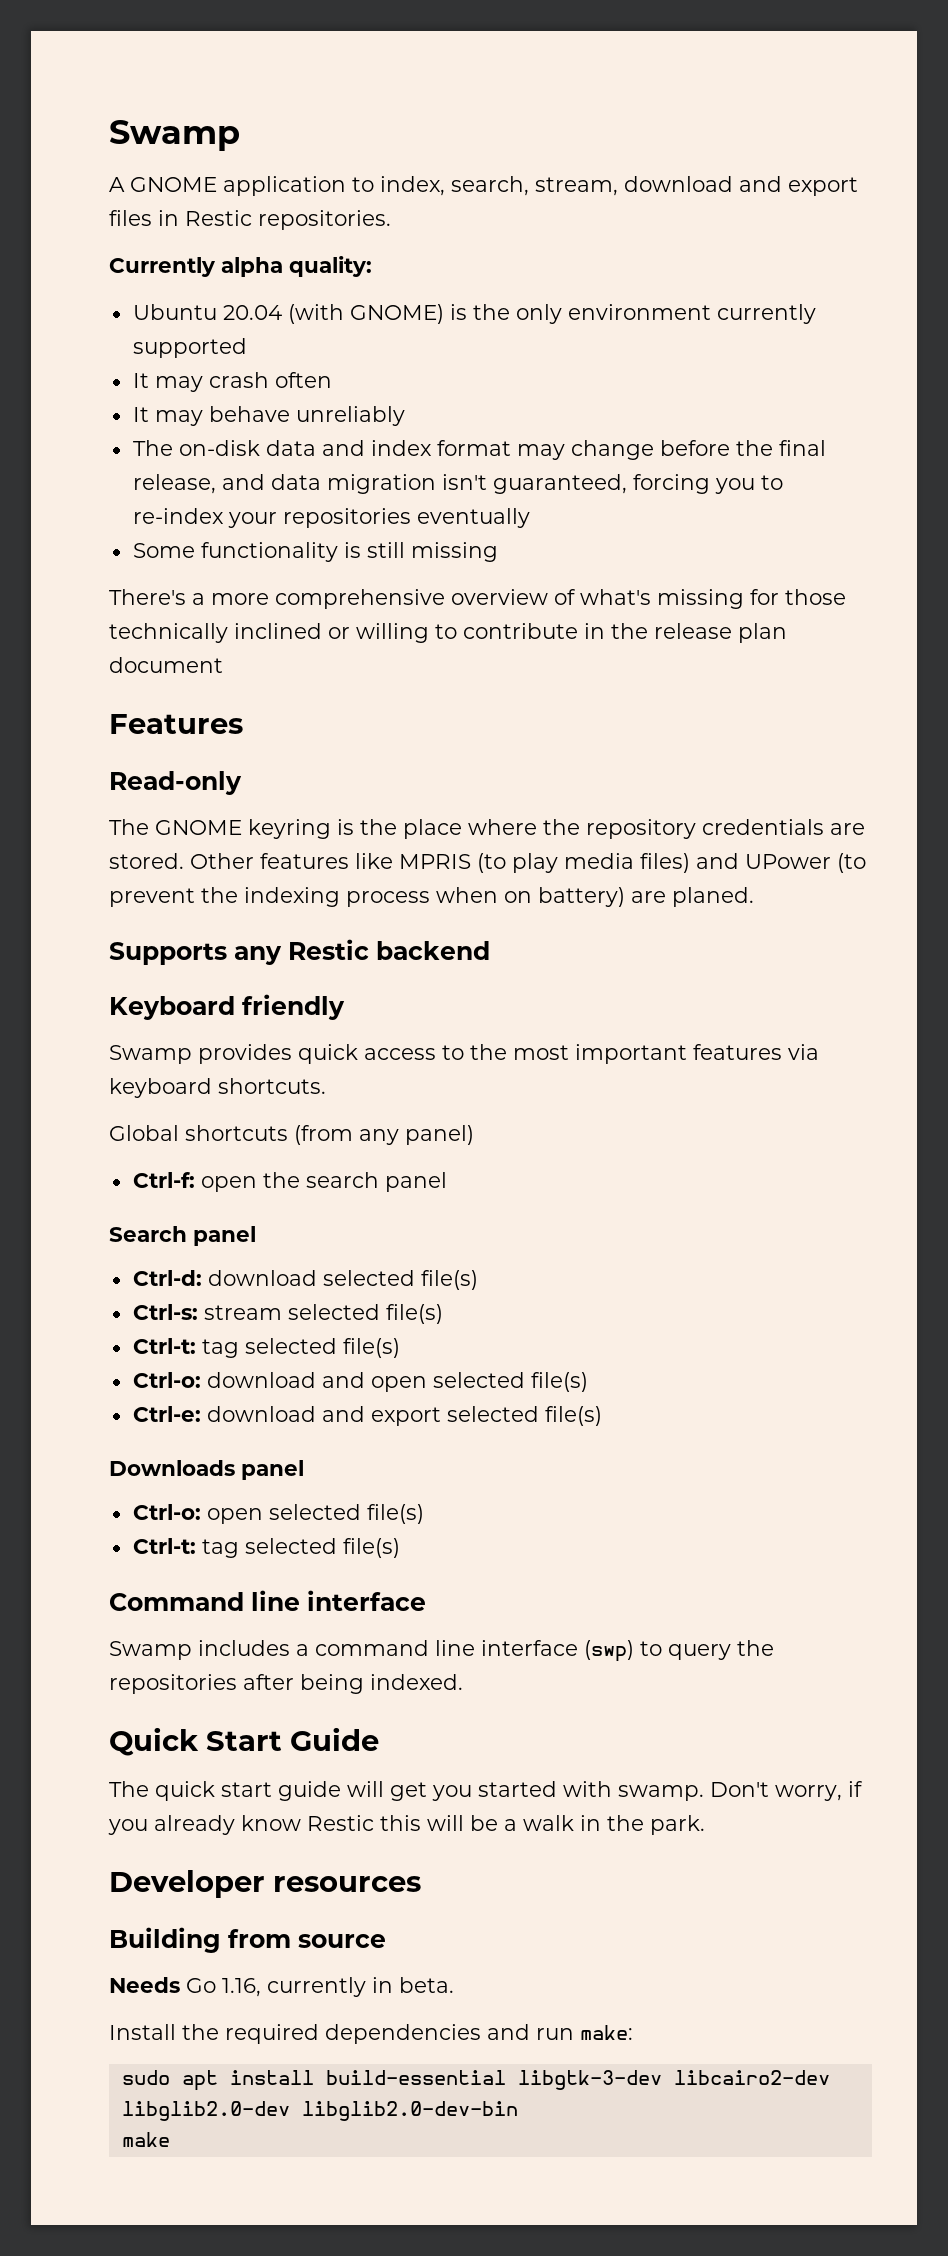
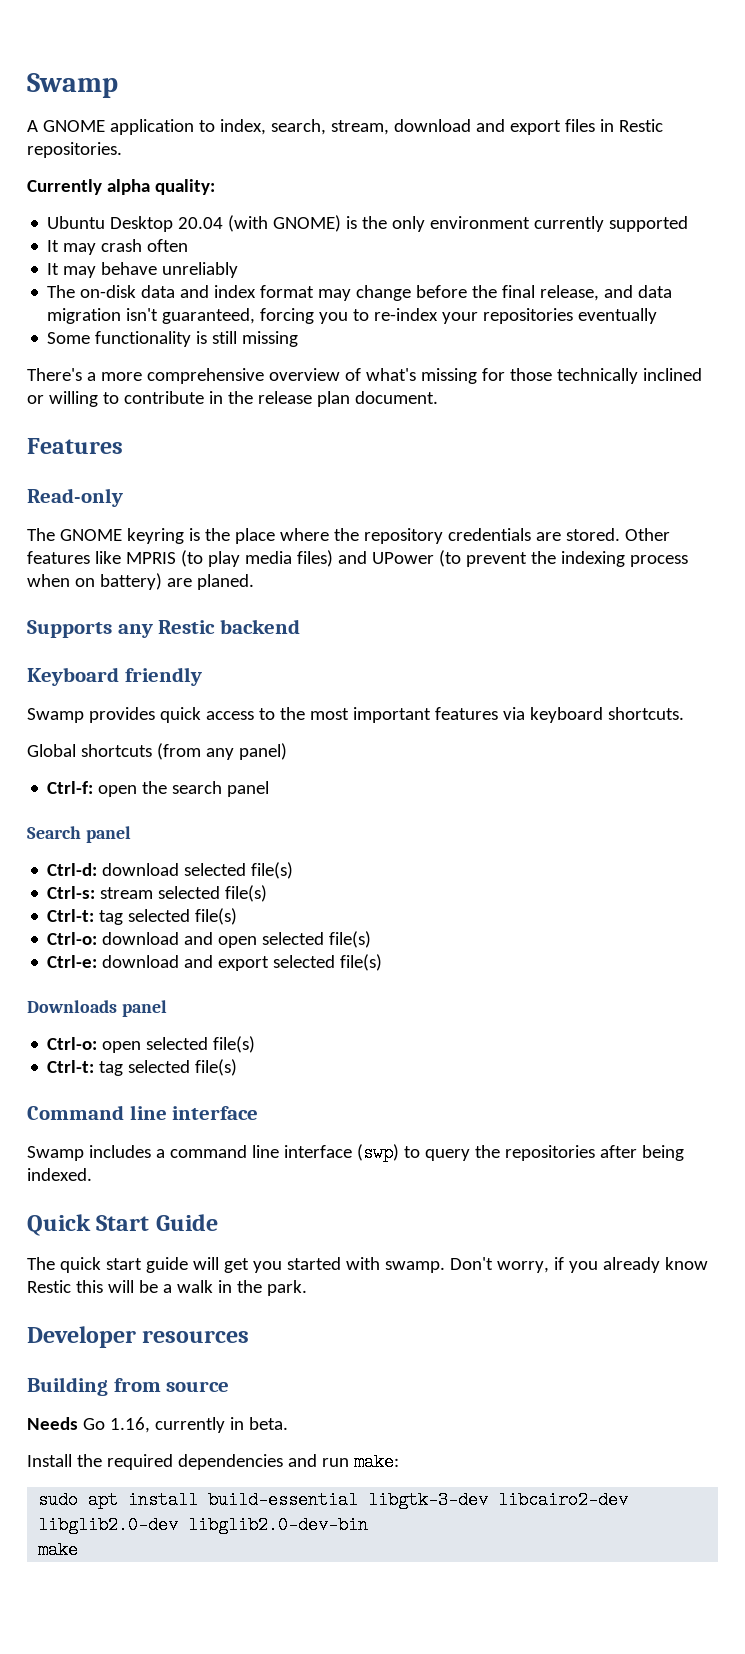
(217, 312) none -> [110,216,174,232] Desktop
[109,657,223,673] document -> [354,391,438,404] document.

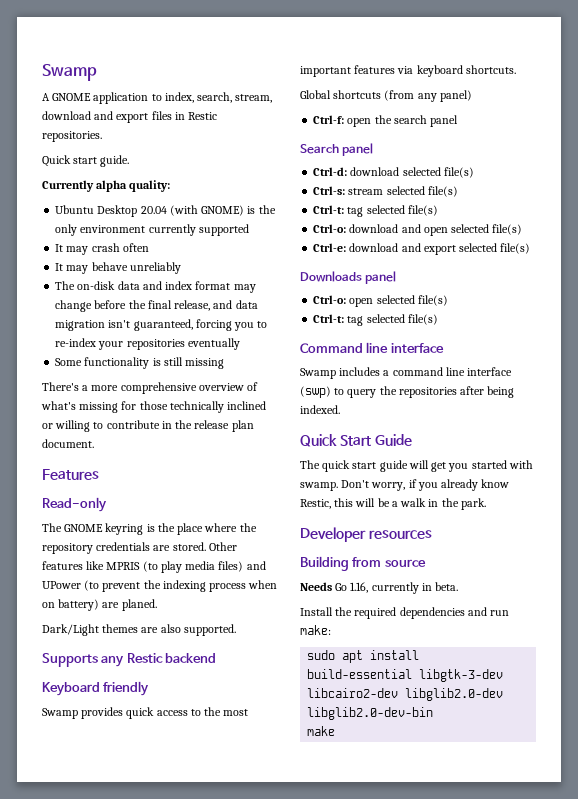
(122, 150) none -> [42,155,130,167] // Quick start guide.
(254, 582) none -> [42,624,236,636] // Dark/Light themes are also supported.
[27,1280,71,1293] Restic -> [300,499,331,509] Restic,

